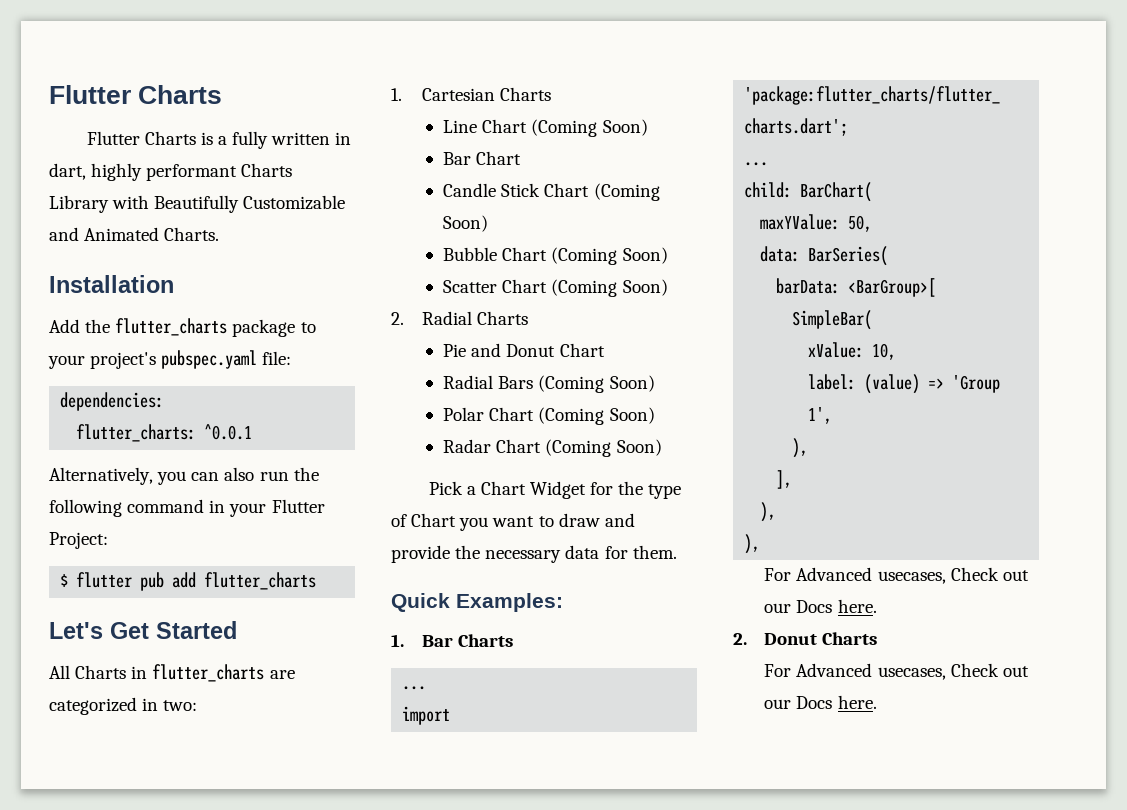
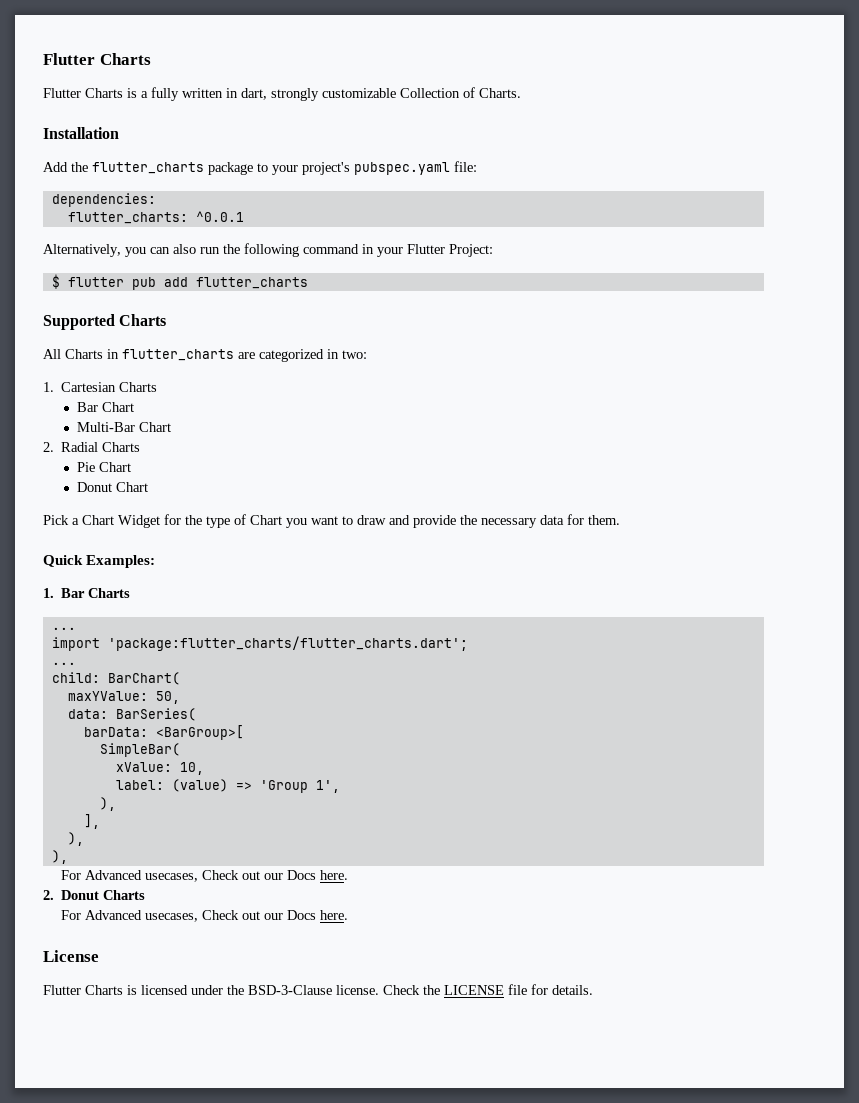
[91,163,293,181] [49,195,346,213] [49,227,160,241] highly performant Charts Library with Beautifully Customizable and Animated -> [271,87,475,101] strongly customizable Collection of
[49,621,237,639] Let's Get Started -> [43,314,167,330] Supported Charts
[443,119,648,137] // Line Chart (Coming Soon) -> (158, 387) none
[443,183,660,201] [443,215,489,232] [443,247,668,265] [443,279,668,297] Candle Stick Chart (Coming Soon) // Bubble Chart (Coming Soon) // Scatter Chart (Coming Soon) -> [77,422,172,432] Multi-Bar Chart
[471,343,502,357] and -> [99,462,132,472] Chart //
[443,375,655,393] [443,407,655,425] [443,439,662,457] // Radial Bars (Coming Soon) // Polar Chart (Coming Soon) // Radar Chart (Coming Soon) -> (149, 487) none
(877, 702) none -> [43,950,99,962] [43,984,593,995] // License // Flutter Charts is licensed under the BSD-3-Clause license. Check the LICENSE file for details.

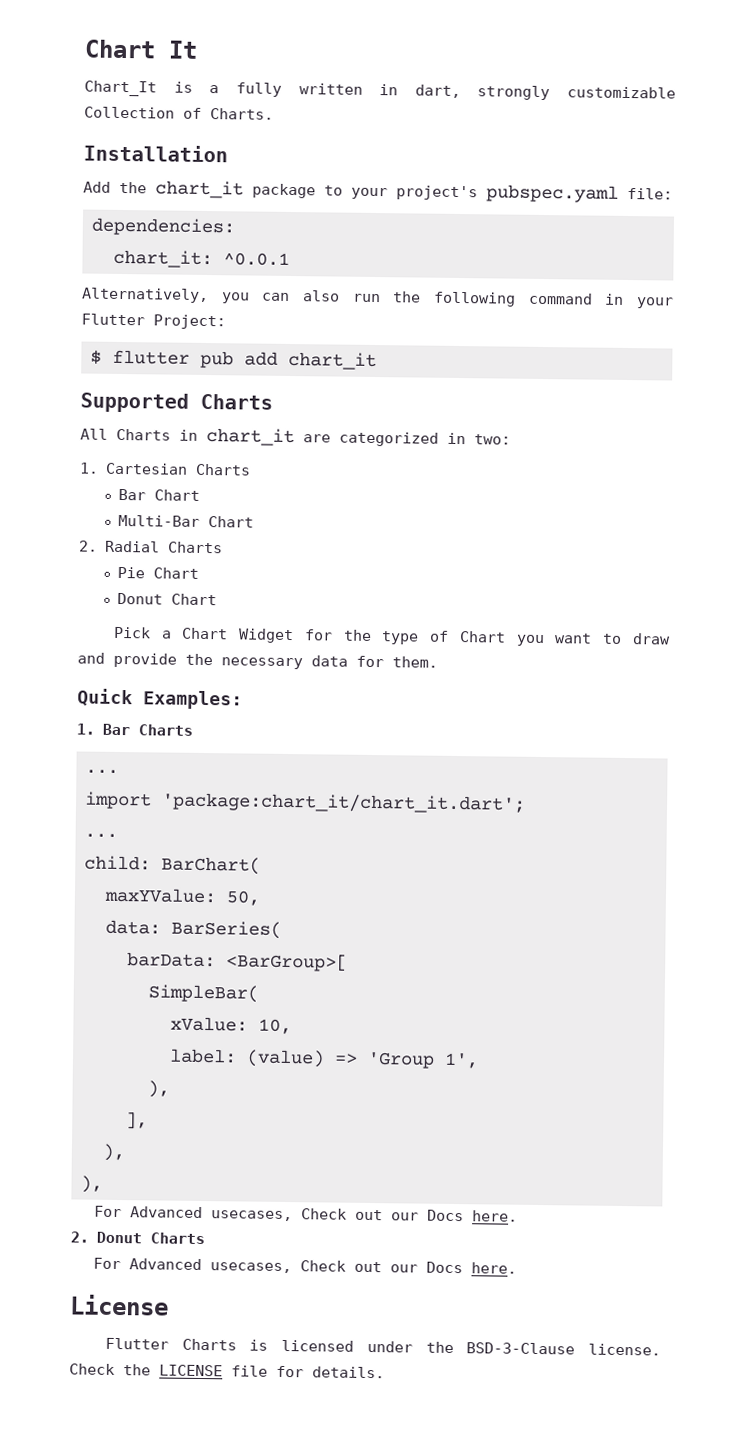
[43,53,151,65] [43,88,123,98] Flutter Charts // Flutter Charts -> [84,39,198,59] [84,80,157,97] Chart It // Chart_It
[92,162,204,174] flutter_charts -> [155,180,244,199] chart_it
[67,212,188,224] flutter_charts: -> [113,249,213,269] chart_it:
[195,277,308,289] flutter_charts -> [288,351,377,371] chart_it
[122,349,234,361] flutter_charts -> [206,428,295,447] chart_it
[107,636,468,651] 'package:flutter_charts/flutter_charts.dart'; -> [161,792,526,814] 'package:chart_it/chart_it.dart';

